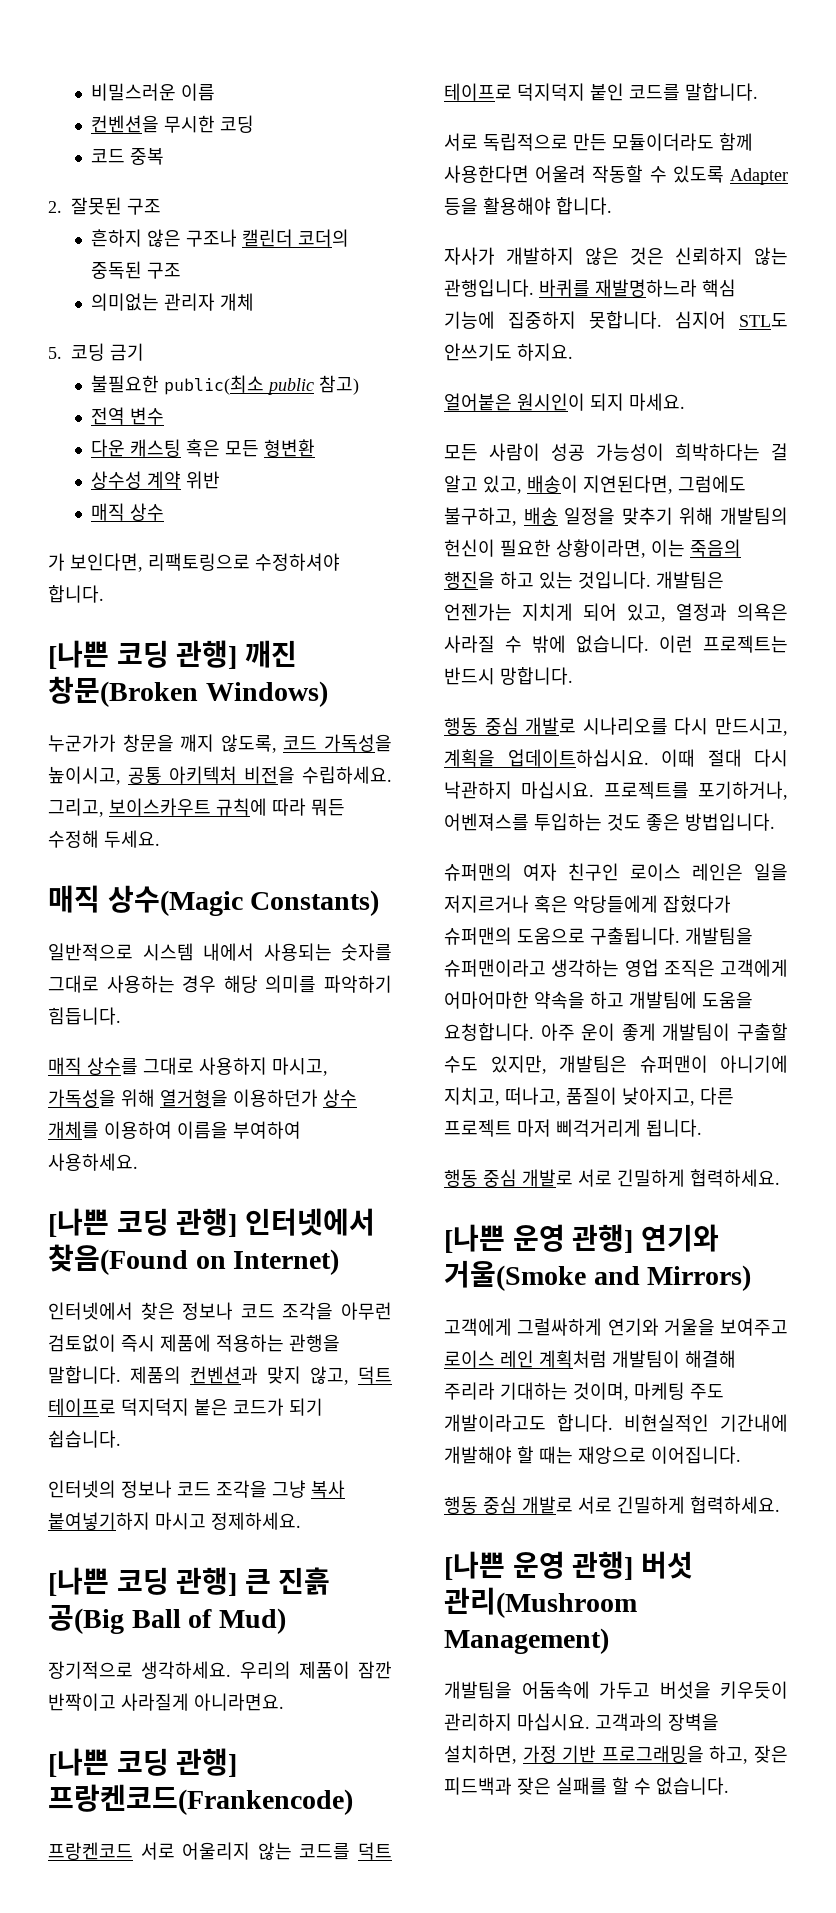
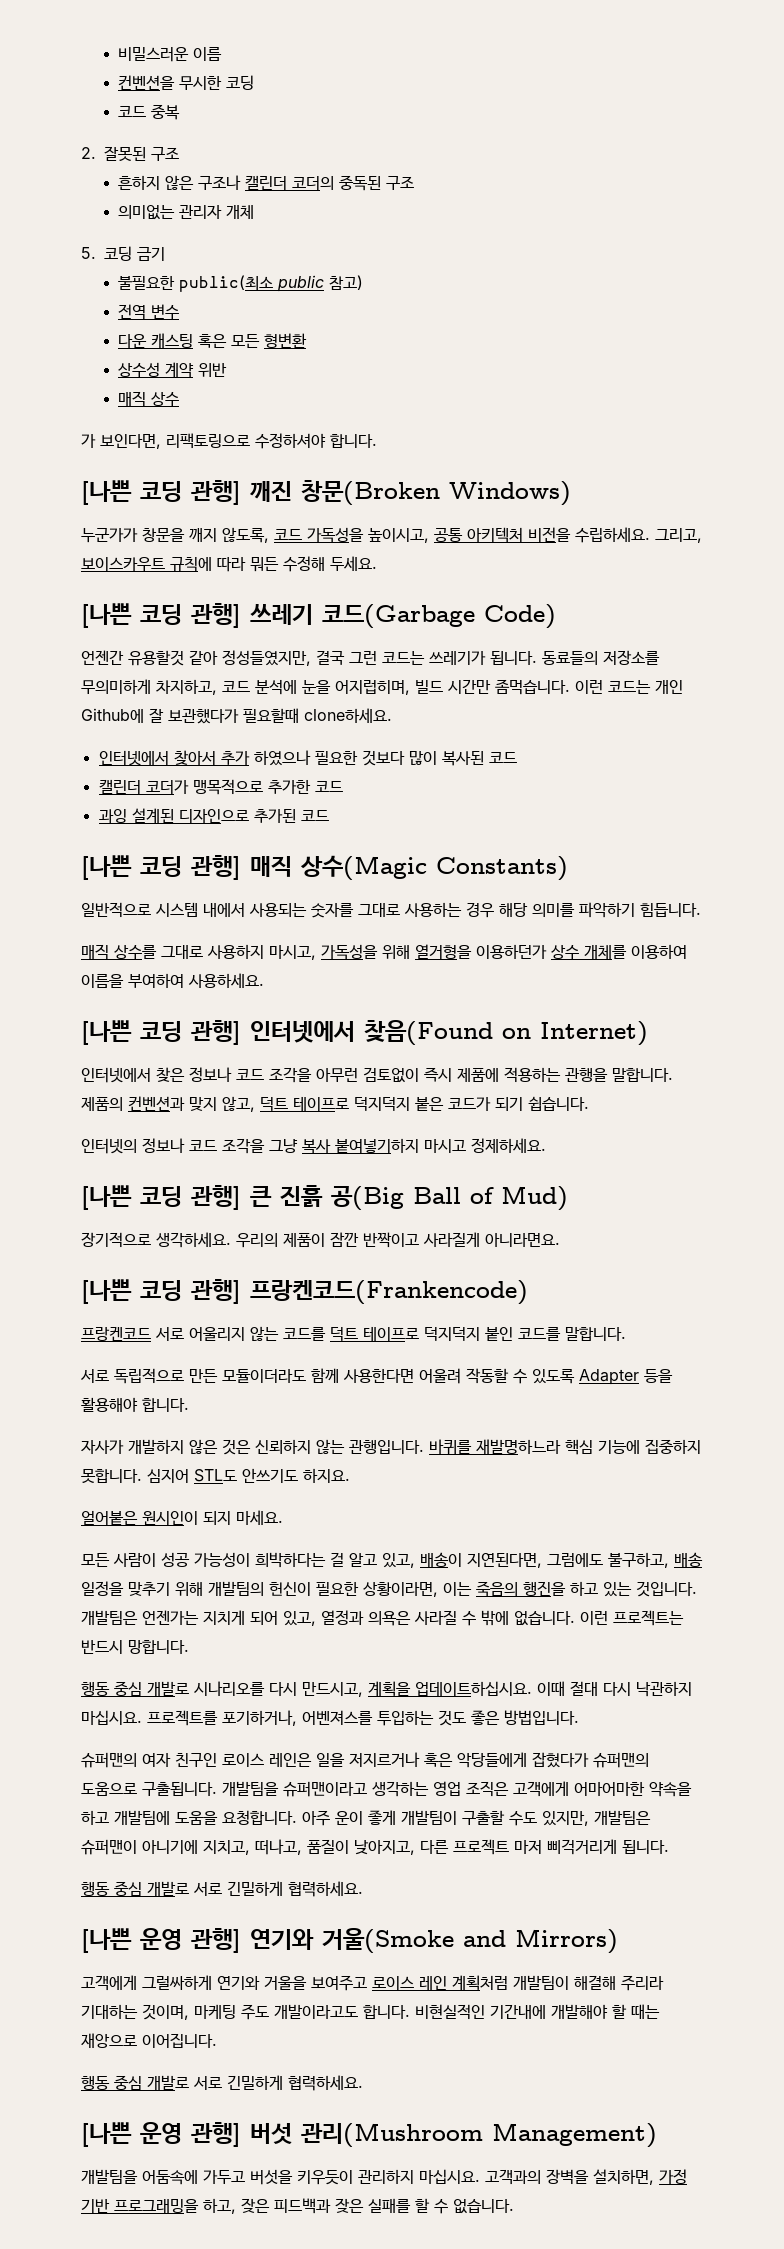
(160, 839) none -> [81,603,556,629] [81,650,660,666] [81,679,683,695] [81,708,392,724] [98,750,517,766] [98,779,343,795] [98,808,329,823] [81,855,241,880] [나쁜 코딩 관행] 쓰레기 코드(Garbage Code) // 언젠간 유용할것 같아 정성들였지만, 결국 그런 코드는 쓰레기가 됩니다. 동료들의 저장소를 무의미하게 차지하고, 코드 분석에 눈을 어지럽히며, 빌드 시간만 좀먹습니다. 이런 코드는 개인 Github에 잘 보관했다가 필요할때 clone하세요. // 인터넷에서 찾아서 추가 하였으나 필요한 것보다 많이 복사된 코드 // 캘린더 코더가 맹목적으로 추가한 코드 // 과잉 설계된 디자인으로 추가된 코드 // [나쁜 코딩 관행]

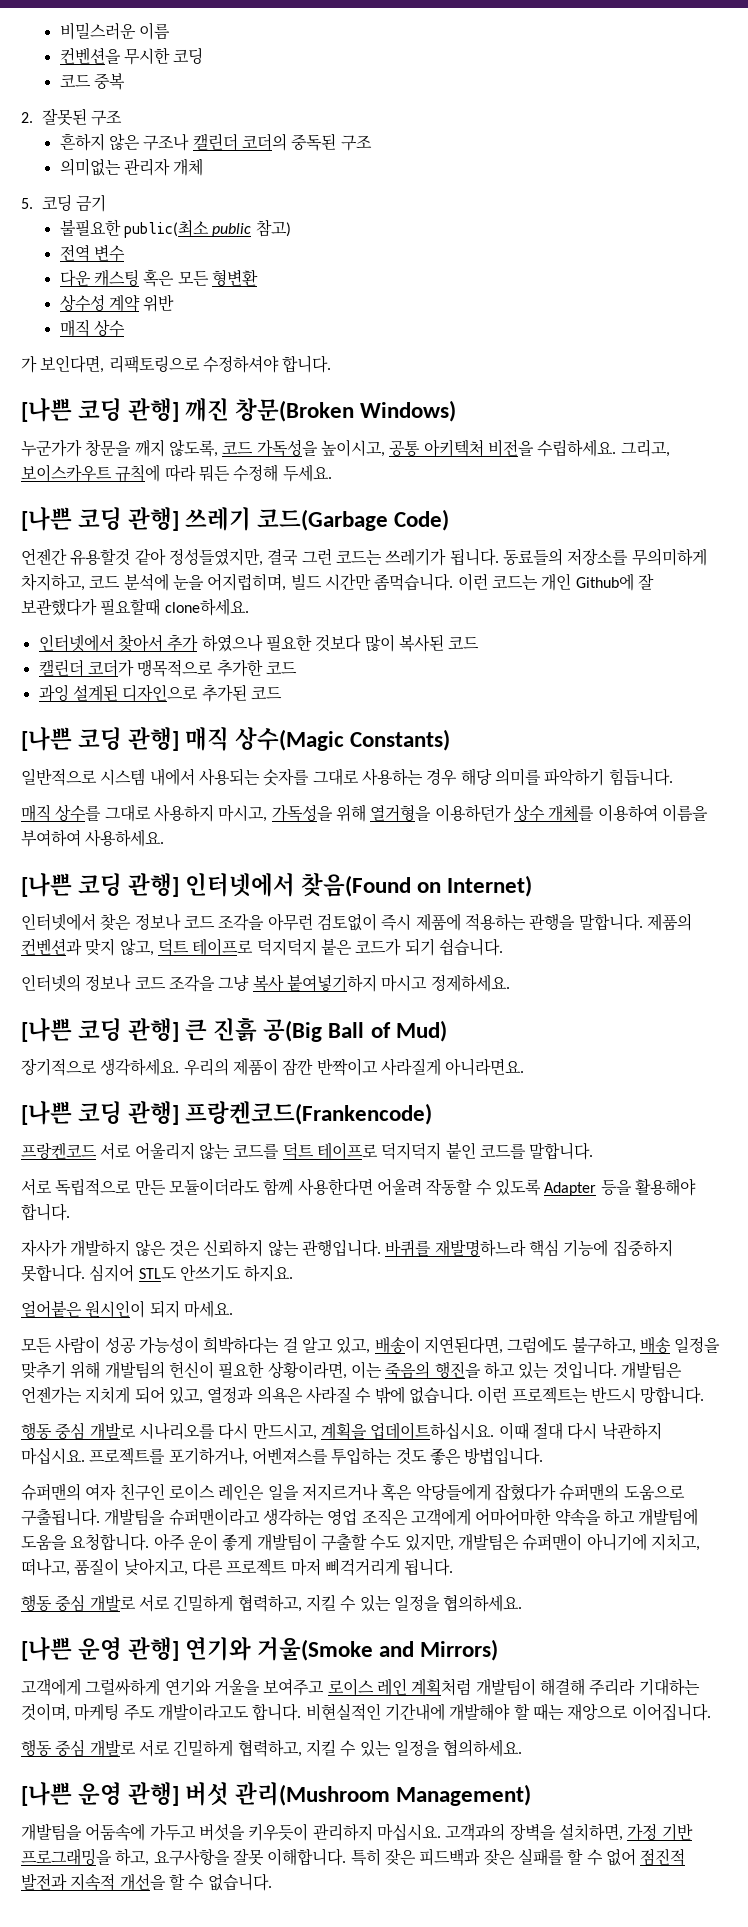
[288,1881,363,1897] 협력하세요. -> [237,1594,523,1612] 협력하고, 지킬 수 있는 일정을 협의하세요.
[288,2075,363,2091] 협력하세요. -> [237,1739,523,1757] 협력하고, 지킬 수 있는 일정을 협의하세요.
(236, 2206) none -> [153,1848,381,1866] 요구사항을 잘못 이해합니다. 특히
(448, 2206) none -> [605,1848,686,1866] [21,1873,205,1891] 없어 점진적 발전과 지속적 개선을 할 수

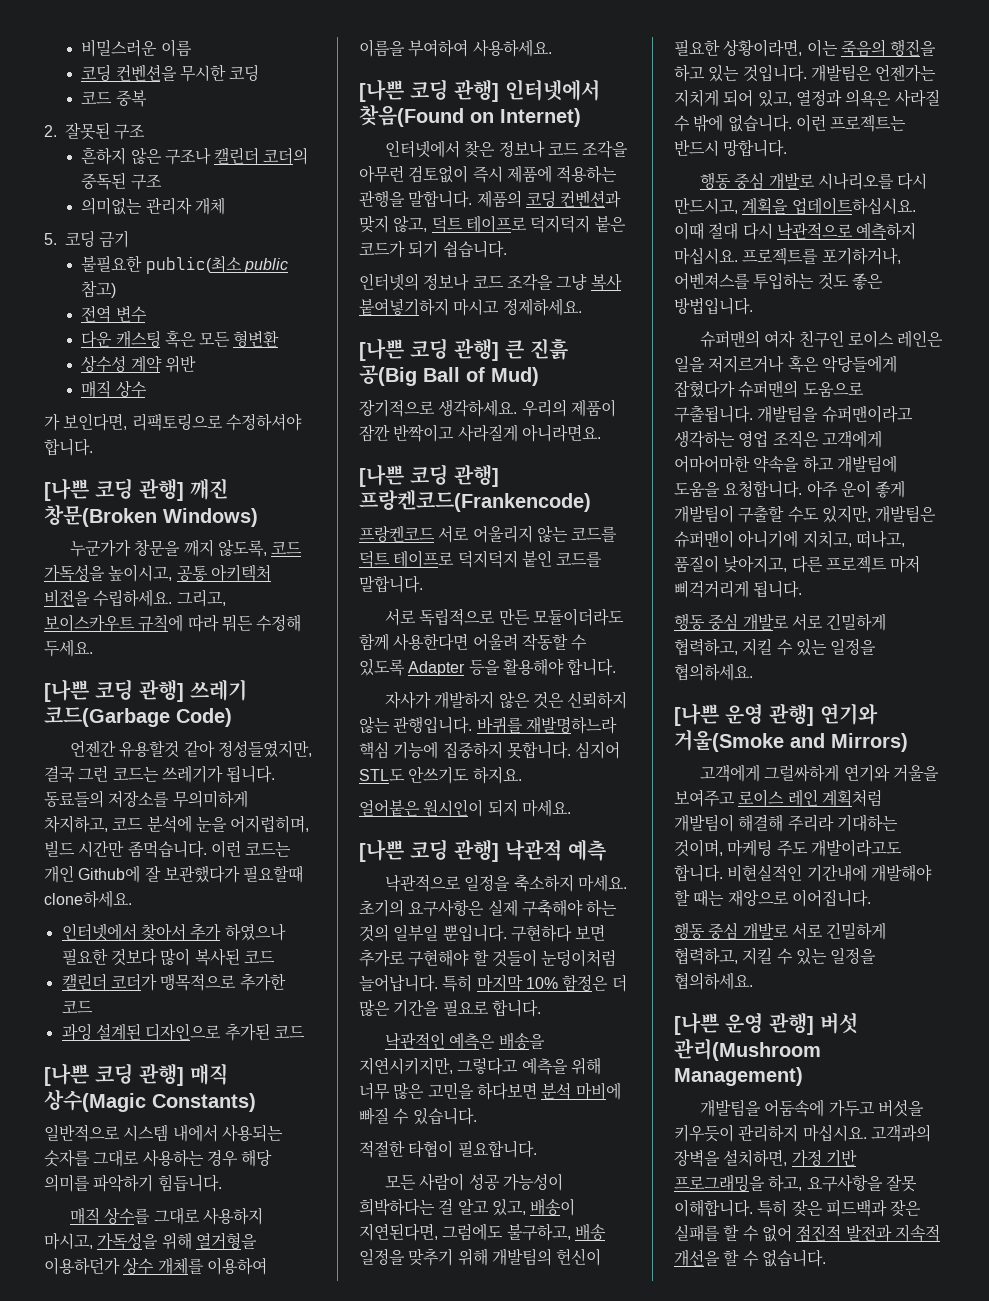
(170, 31) none -> [81,64,112,81] 코딩
(692, 922) none -> [525,190,556,207] 코딩
(233, 1309) none -> [359,839,606,862] [385,874,628,892] [359,899,618,917] [359,924,606,942] [359,949,617,967] [359,974,627,992] [359,999,541,1017] [385,1032,545,1050] [359,1057,601,1075] [359,1082,621,1100] [359,1107,477,1125] [359,1140,537,1158] // [나쁜 코딩 관행] 낙관적 예측 // 낙관적으로 일정을 축소하지 마세요. 초기의 요구사항은 실제 구축해야 하는 것의 일부일 뿐입니다. 구현하다 보면 추가로 구현해야 할 것들이 눈덩이처럼 늘어납니다. 특히 마지막 10% 함정은 더 많은 기간을 필요로 합니다. // 낙관적인 예측은 배송을 지연시키지만, 그렇다고 예측을 위해 너무 많은 고민을 하다보면 분석 마비에 빠질 수 있습니다. // 적절한 타협이 필요합니다.
[601,1422,662,1440] 낙관하지 -> [776,222,917,240] 낙관적으로 예측하지

